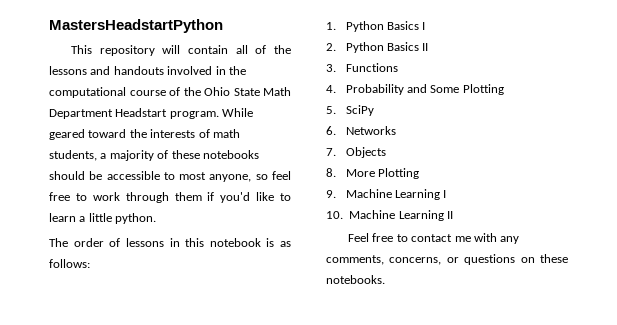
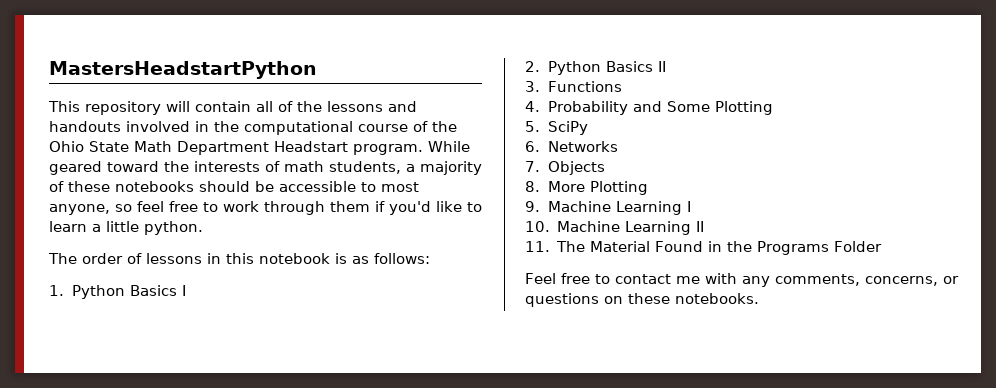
(453, 215) none -> [525,241,883,255] // 11. The Material Found in the Programs Folder

